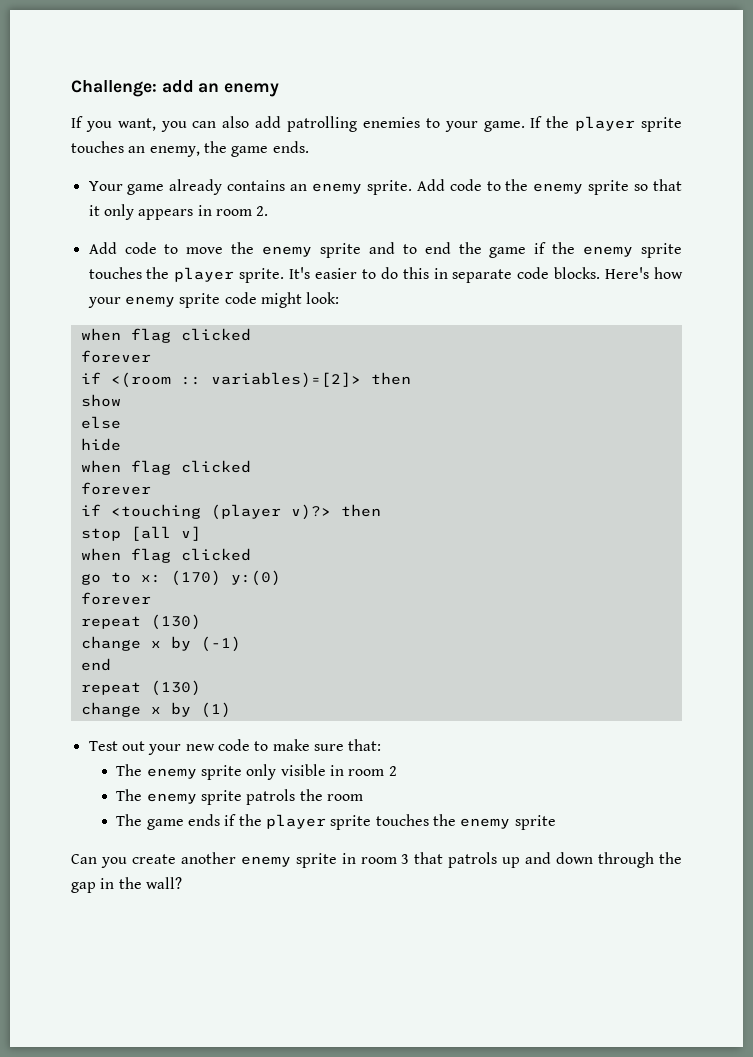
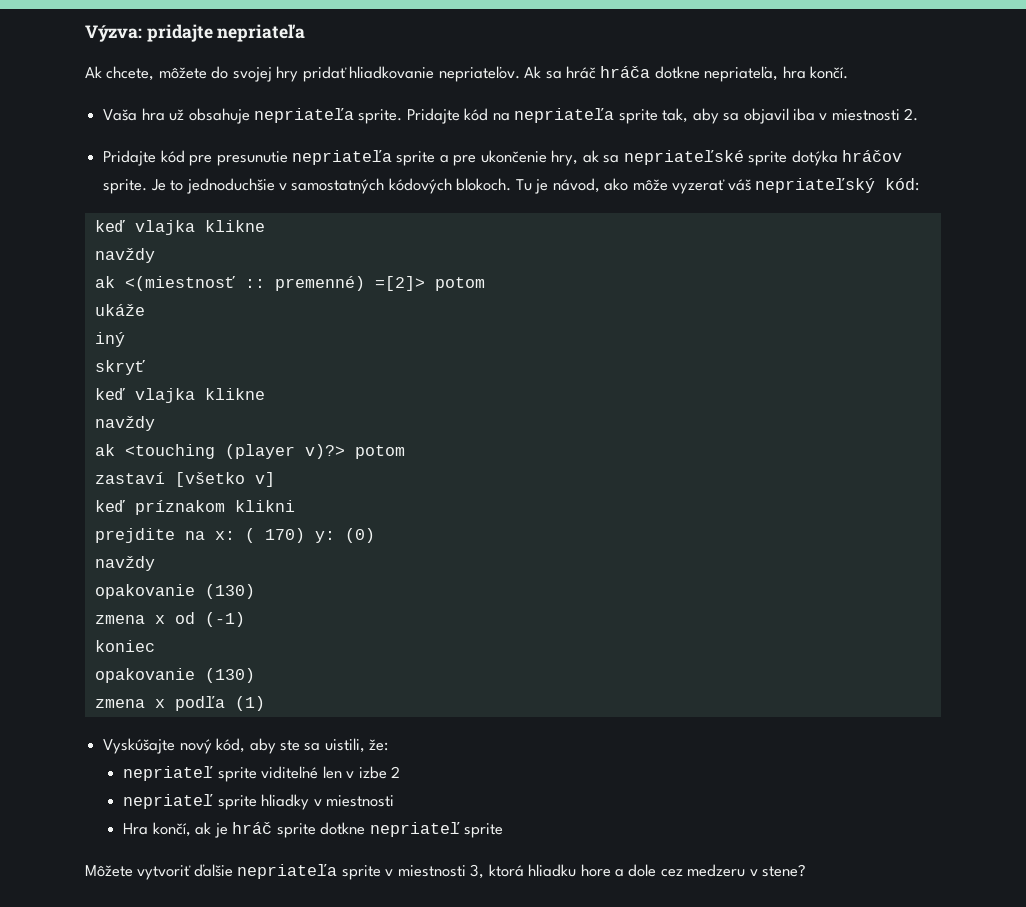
[71,80,280,97] [71,116,683,132] [71,141,309,157] [88,179,682,195] [88,204,269,220] [88,242,682,258] [88,267,683,283] [87,292,340,308] [80,328,251,343] [80,350,151,363] [80,372,411,388] [80,394,121,407] [80,416,121,429] [80,438,121,451] [80,460,251,475] [80,482,151,495] [80,504,381,520] [80,526,201,541] [80,548,251,563] [80,570,281,586] [80,592,151,605] [80,614,201,630] [80,636,191,651] Challenge: add an enemy // If you want, you can also add patrolling enemies to your game. If the player sprite touches an enemy, the game ends. // Your game already contains an enemy sprite. Add code to the enemy sprite so that it only appears in room 2. // Add code to move the enemy sprite and to end the game if the enemy sprite touches the player sprite. It's easier to do this in separate code blocks. Here's how your enemy sprite code might look: // when flag clicked // forever // if <(room :: variables)=[2]> then // show // else // hide // when flag clicked // forever // if <touching (player v)?> then // stop [all v] // when flag clicked // go to x: (170) y:(0) // forever // repeat (130) // change x by -> [85,24,306,42] [85,66,849,82] [103,108,919,124] [103,150,902,166] [103,178,919,194] [94,220,265,235] [94,248,155,263] [94,276,485,291] [94,304,145,316] [94,332,125,347] [94,360,145,375] [94,388,265,403] [94,416,155,431] [94,444,405,459] [94,472,275,487] [94,500,295,515] [94,528,375,543] [94,556,155,571] [94,584,255,599] [94,612,195,624] Výzva: pridajte nepriateľa // Ak chcete, môžete do svojej hry pridať hliadkovanie nepriateľov. Ak sa hráč hráča dotkne nepriateľa, hra končí. // Vaša hra už obsahuje nepriateľa sprite. Pridajte kód na nepriateľa sprite tak, aby sa objavil iba v miestnosti 2. // Pridajte kód pre presunutie nepriateľa sprite a pre ukončenie hry, ak sa nepriateľské sprite dotýka hráčov sprite. Je to jednoduchšie v samostatných kódových blokoch. Tu je návod, ako môže vyzerať váš nepriateľský kód: // keď vlajka klikne // navždy // ak <(miestnosť :: premenné) =[2]> potom // ukáže // iný // skryť // keď vlajka klikne // navždy // ak <touching (player v)?> potom // zastaví [všetko v] // keď príznakom klikni // prejdite na x: ( 170) y: (0) // navždy // opakovanie (130) // zmena x od
[80,658,111,671] [80,680,201,696] [80,702,231,718] [88,739,382,755] [116,764,397,780] [116,789,364,805] [116,814,556,830] [71,852,683,868] [71,877,182,893] end // repeat (130) // change x by (1) // Test out your new code to make sure that: // The enemy sprite only visible in room 2 // The enemy sprite patrols the room // The game ends if the player sprite touches the enemy sprite // Can you create another enemy sprite in room 3 that patrols up and down through the gap in the wall? -> [94,640,155,652] [94,668,255,683] [94,696,265,711] [103,738,389,754] [123,766,401,782] [123,794,395,810] [123,822,503,838] [85,864,807,880] koniec // opakovanie (130) // zmena x podľa (1) // Vyskúšajte nový kód, aby ste sa uistili, že: // nepriateľ sprite viditeľné len v izbe 2 // nepriateľ sprite hliadky v miestnosti // Hra končí, ak je hráč sprite dotkne nepriateľ sprite // Môžete vytvoriť ďalšie nepriateľa sprite v miestnosti 3, ktorá hliadku hore a dole cez medzeru v stene?

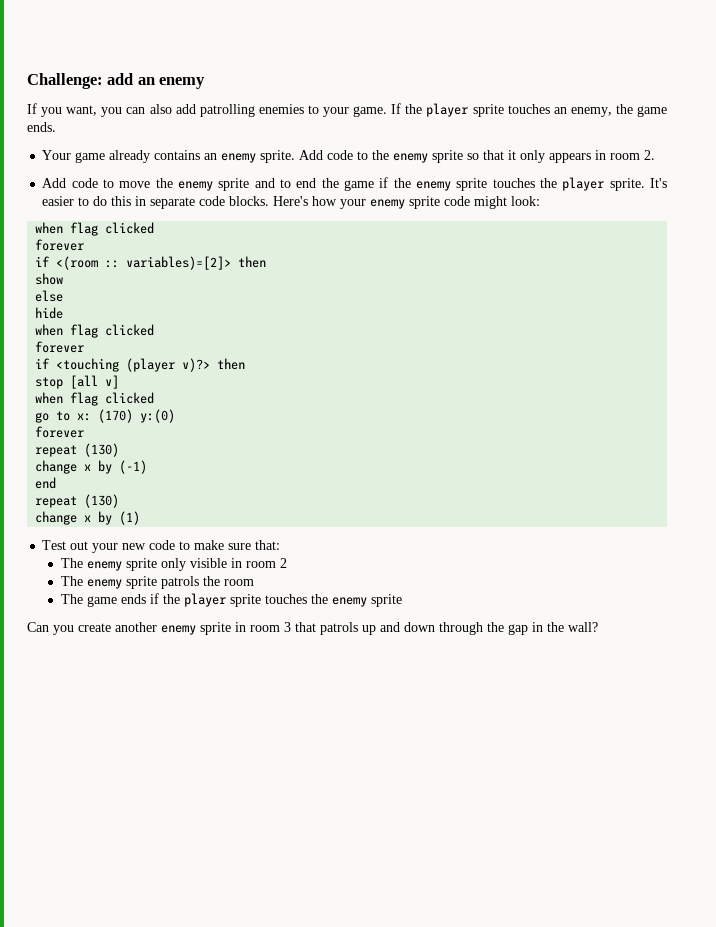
[85,24,306,42] [85,66,849,82] [103,108,919,124] [103,150,902,166] [103,178,919,194] [94,220,265,235] [94,248,155,263] [94,276,485,291] [94,304,145,316] [94,332,125,347] [94,360,145,375] [94,388,265,403] [94,416,155,431] [94,444,405,459] [94,472,275,487] [94,500,295,515] [94,528,375,543] [94,556,155,571] [94,584,255,599] [94,612,195,624] Výzva: pridajte nepriateľa // Ak chcete, môžete do svojej hry pridať hliadkovanie nepriateľov. Ak sa hráč hráča dotkne nepriateľa, hra končí. // Vaša hra už obsahuje nepriateľa sprite. Pridajte kód na nepriateľa sprite tak, aby sa objavil iba v miestnosti 2. // Pridajte kód pre presunutie nepriateľa sprite a pre ukončenie hry, ak sa nepriateľské sprite dotýka hráčov sprite. Je to jednoduchšie v samostatných kódových blokoch. Tu je návod, ako môže vyzerať váš nepriateľský kód: // keď vlajka klikne // navždy // ak <(miestnosť :: premenné) =[2]> potom // ukáže // iný // skryť // keď vlajka klikne // navždy // ak <touching (player v)?> potom // zastaví [všetko v] // keď príznakom klikni // prejdite na x: ( 170) y: (0) // navždy // opakovanie (130) // zmena x od -> [27,73,206,89] [27,103,668,117] [27,122,56,132] [42,150,656,163] [42,177,668,191] [42,196,541,209] [35,222,155,236] [35,239,85,251] [35,256,267,270] [35,273,64,285] [35,290,64,302] [35,307,64,319] [35,324,155,338] [35,341,85,353] [35,358,246,372] [35,375,120,389] [35,392,155,406] [35,409,176,423] [35,426,85,438] [35,443,120,457] [35,460,113,474] Challenge: add an enemy // If you want, you can also add patrolling enemies to your game. If the player sprite touches an enemy, the game ends. // Your game already contains an enemy sprite. Add code to the enemy sprite so that it only appears in room 2. // Add code to move the enemy sprite and to end the game if the enemy sprite touches the player sprite. It's easier to do this in separate code blocks. Here's how your enemy sprite code might look: // when flag clicked // forever // if <(room :: variables)=[2]> then // show // else // hide // when flag clicked // forever // if <touching (player v)?> then // stop [all v] // when flag clicked // go to x: (170) y:(0) // forever // repeat (130) // change x by
[94,640,155,652] [94,668,255,683] [94,696,265,711] [103,738,389,754] [123,766,401,782] [123,794,395,810] [123,822,503,838] [85,864,807,880] koniec // opakovanie (130) // zmena x podľa (1) // Vyskúšajte nový kód, aby ste sa uistili, že: // nepriateľ sprite viditeľné len v izbe 2 // nepriateľ sprite hliadky v miestnosti // Hra končí, ak je hráč sprite dotkne nepriateľ sprite // Môžete vytvoriť ďalšie nepriateľa sprite v miestnosti 3, ktorá hliadku hore a dole cez medzeru v stene? -> [35,477,57,489] [35,494,120,508] [35,511,141,525] [42,540,281,553] [60,558,287,571] [60,576,254,589] [60,593,402,607] [27,622,598,635] end // repeat (130) // change x by (1) // Test out your new code to make sure that: // The enemy sprite only visible in room 2 // The enemy sprite patrols the room // The game ends if the player sprite touches the enemy sprite // Can you create another enemy sprite in room 3 that patrols up and down through the gap in the wall?

